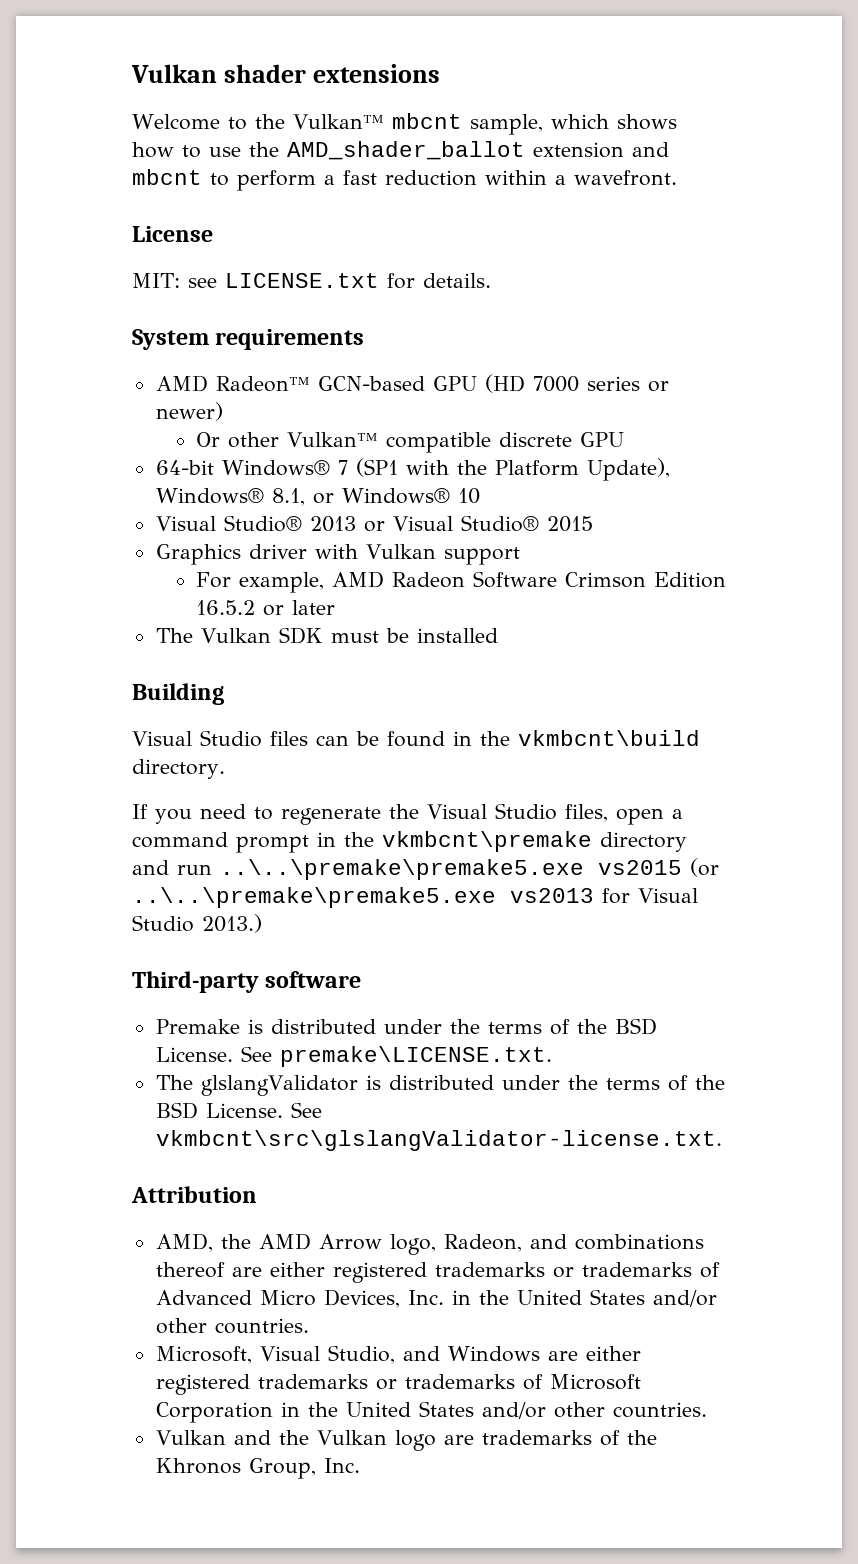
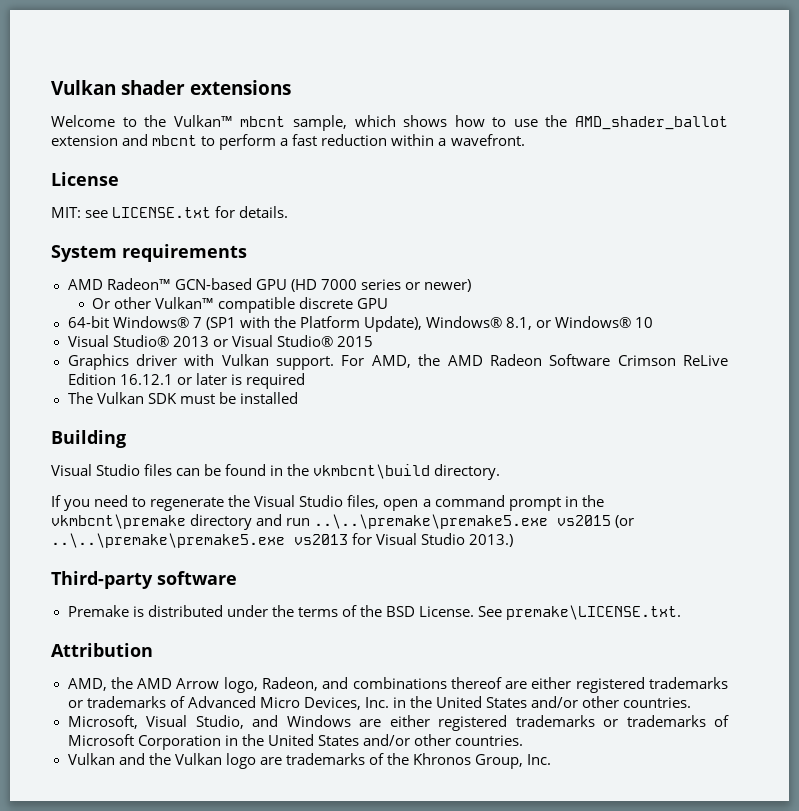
[443,547,520,565] [195,572,324,593] support // For example, -> [276,354,441,370] support. For AMD, the
[653,572,726,588] [195,600,255,615] Edition 16.5.2 -> [683,355,728,366] [67,373,173,385] ReLive Edition 16.12.1
(335, 607) none -> [230,373,305,389] is required
[155,1075,725,1096] [155,1102,322,1119] [155,1130,722,1151] // The glslangValidator is distributed under the terms of the BSD License. See vkmbcnt\src\glslangValidator-license.txt. -> (682, 612) none

